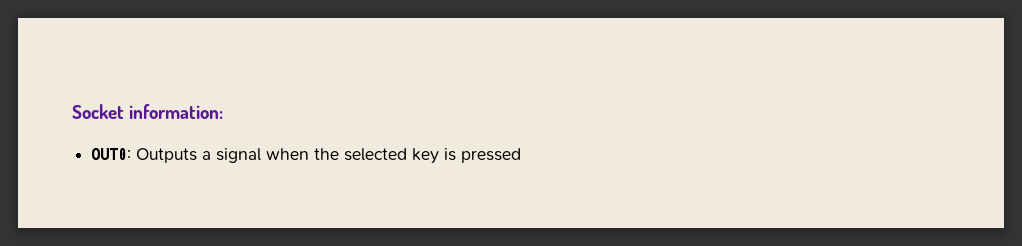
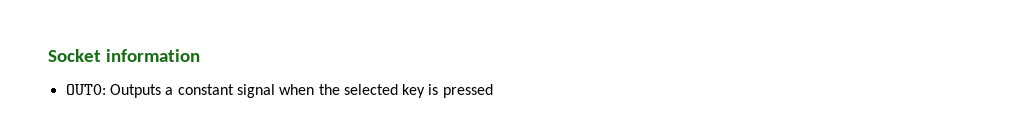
[129,104,224,119] information: -> [105,49,200,62] information
(212, 155) none -> [177,84,234,95] constant

